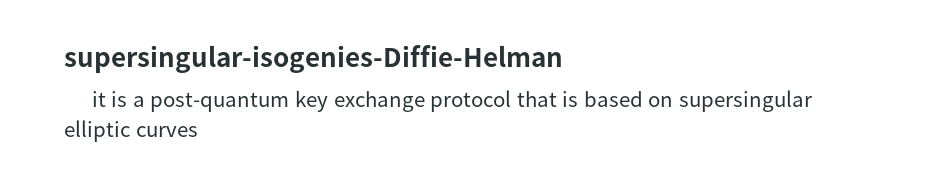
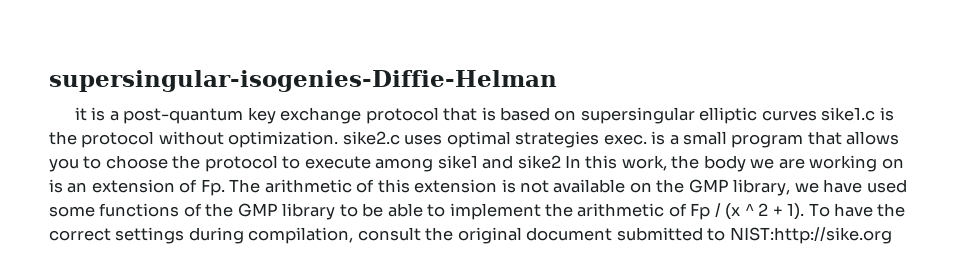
(198, 131) none -> [821,107,894,121] [49,131,900,148] [49,155,904,172] [49,179,907,196] [49,203,906,220] [49,227,892,244] sike1.c is the protocol without optimization. sike2.c uses optimal strategies exec. is a small program that allows you to choose the protocol to execute among sike1 and sike2 In this work, the body we are working on is an extension of Fp. The arithmetic of this extension is not available on the GMP library, we have used some functions of the GMP library to be able to implement the arithmetic of Fp / (x ^ 2 + 1). To have the correct settings during compilation, consult the original document submitted to NIST:http://sike.org

